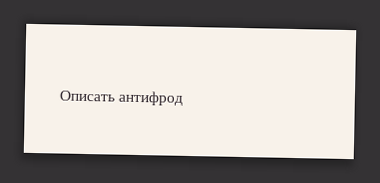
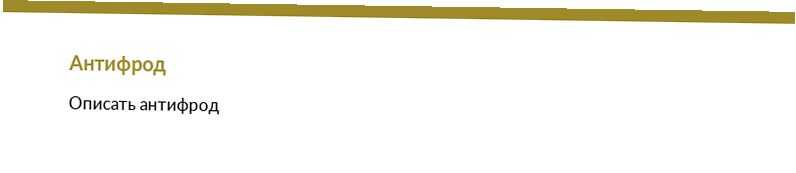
(59, 96) none -> [68,55,167,76] Антифрод //

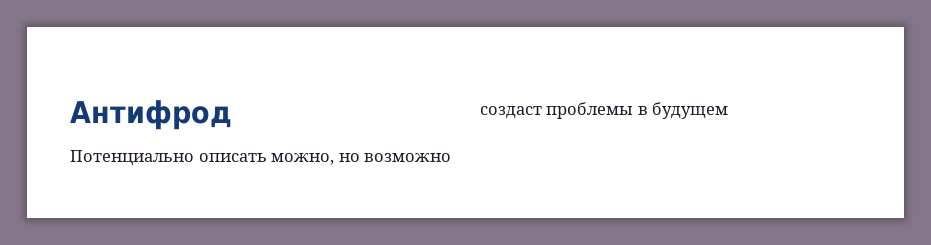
[68,96,221,115] Описать антифрод -> [70,150,451,166] [480,102,729,119] Потенциально описать можно, но возможно создаст проблемы в будущем

